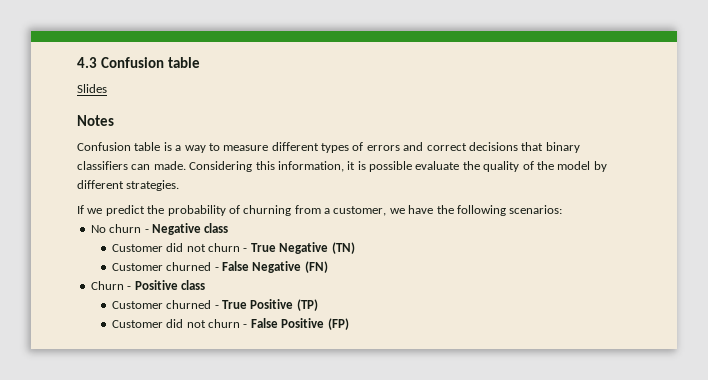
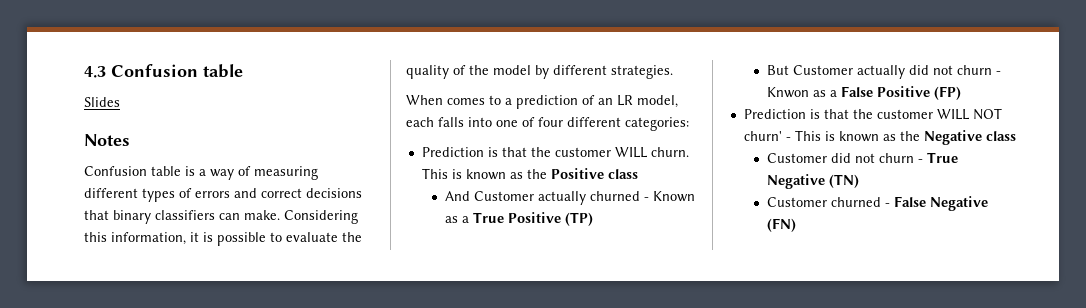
[208,143,269,151] to measure -> [238,166,318,180] of measuring
[153,161,186,170] made. -> [244,210,280,220] make.
(412, 166) none -> [270,232,282,242] to
[77,205,563,216] [90,224,149,233] If we predict the probability of churning from a customer, we have the following scenarios: // No churn - -> [406,95,678,109] [406,117,689,131] [421,147,689,158] [421,168,638,180] [444,191,695,205] [444,212,593,226] [766,65,1001,79] [766,86,961,100] [743,108,1002,120] [743,130,920,142] When comes to a prediction of an LR model, each falls into one of four different categories: // Prediction is that the customer WILL churn. This is known as the Positive class // And Customer actually churned - Known as a True Positive (TP) // But Customer actually did not churn - Knwon as a False Positive (FP) // Prediction is that the customer WILL NOT churn' - This is known as the
[90,280,205,290] [111,299,318,311] [111,318,349,330] // Churn - Positive class // Customer churned - True Positive (TP) // Customer did not churn - False Positive (FP) -> (796, 225) none

